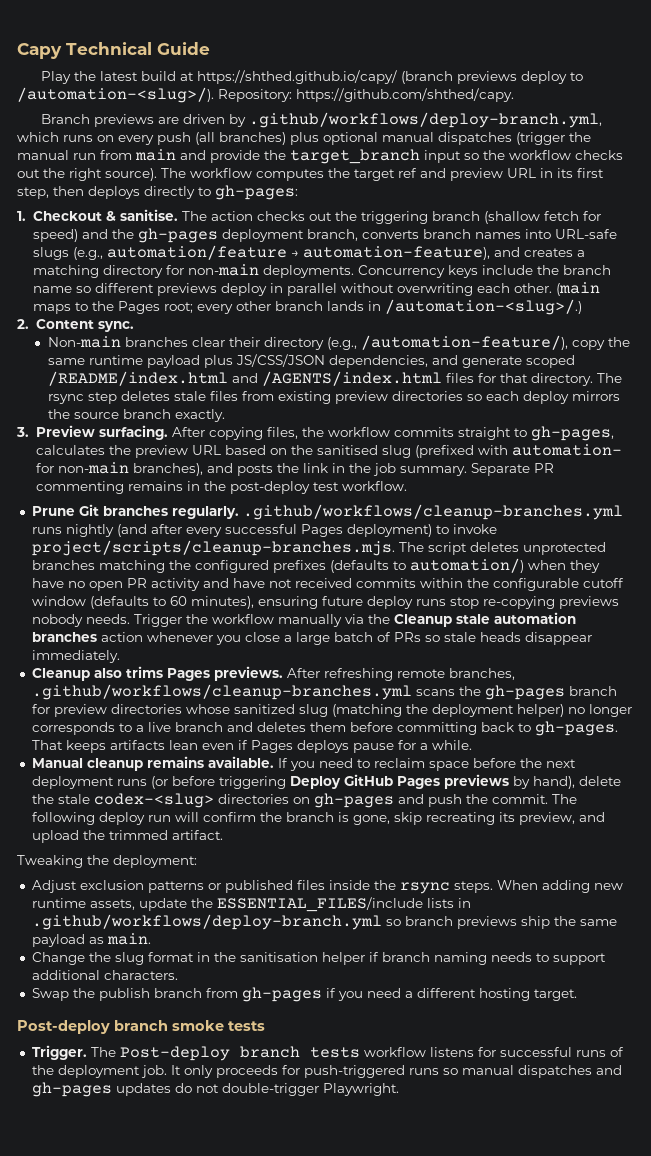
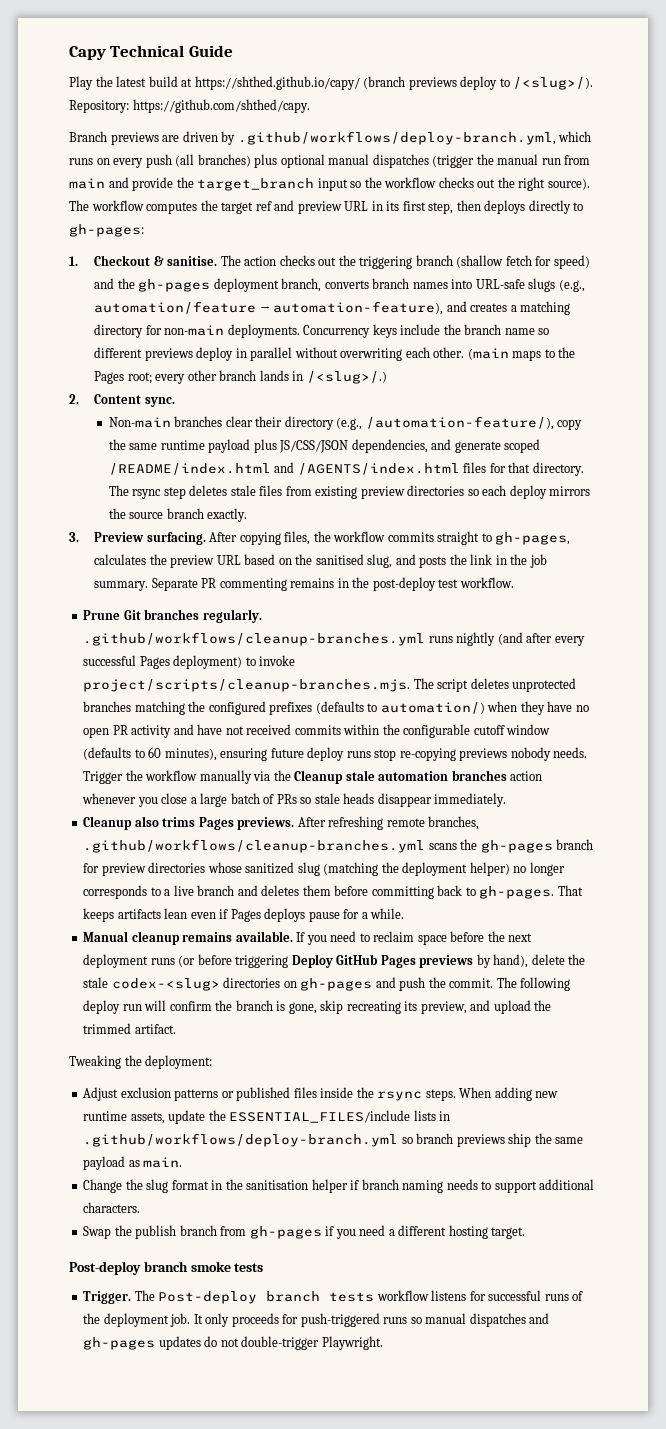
[17,87,214,103] /automation-<slug>/). -> [513,77,594,90] /<slug>/).
[384,299,582,315] /automation-<slug>/.) -> [306,371,387,384] /<slug>/.)
[381,444,622,458] [35,462,203,476] slug (prefixed with automation- for non-main branches), -> [367,554,393,568] slug,

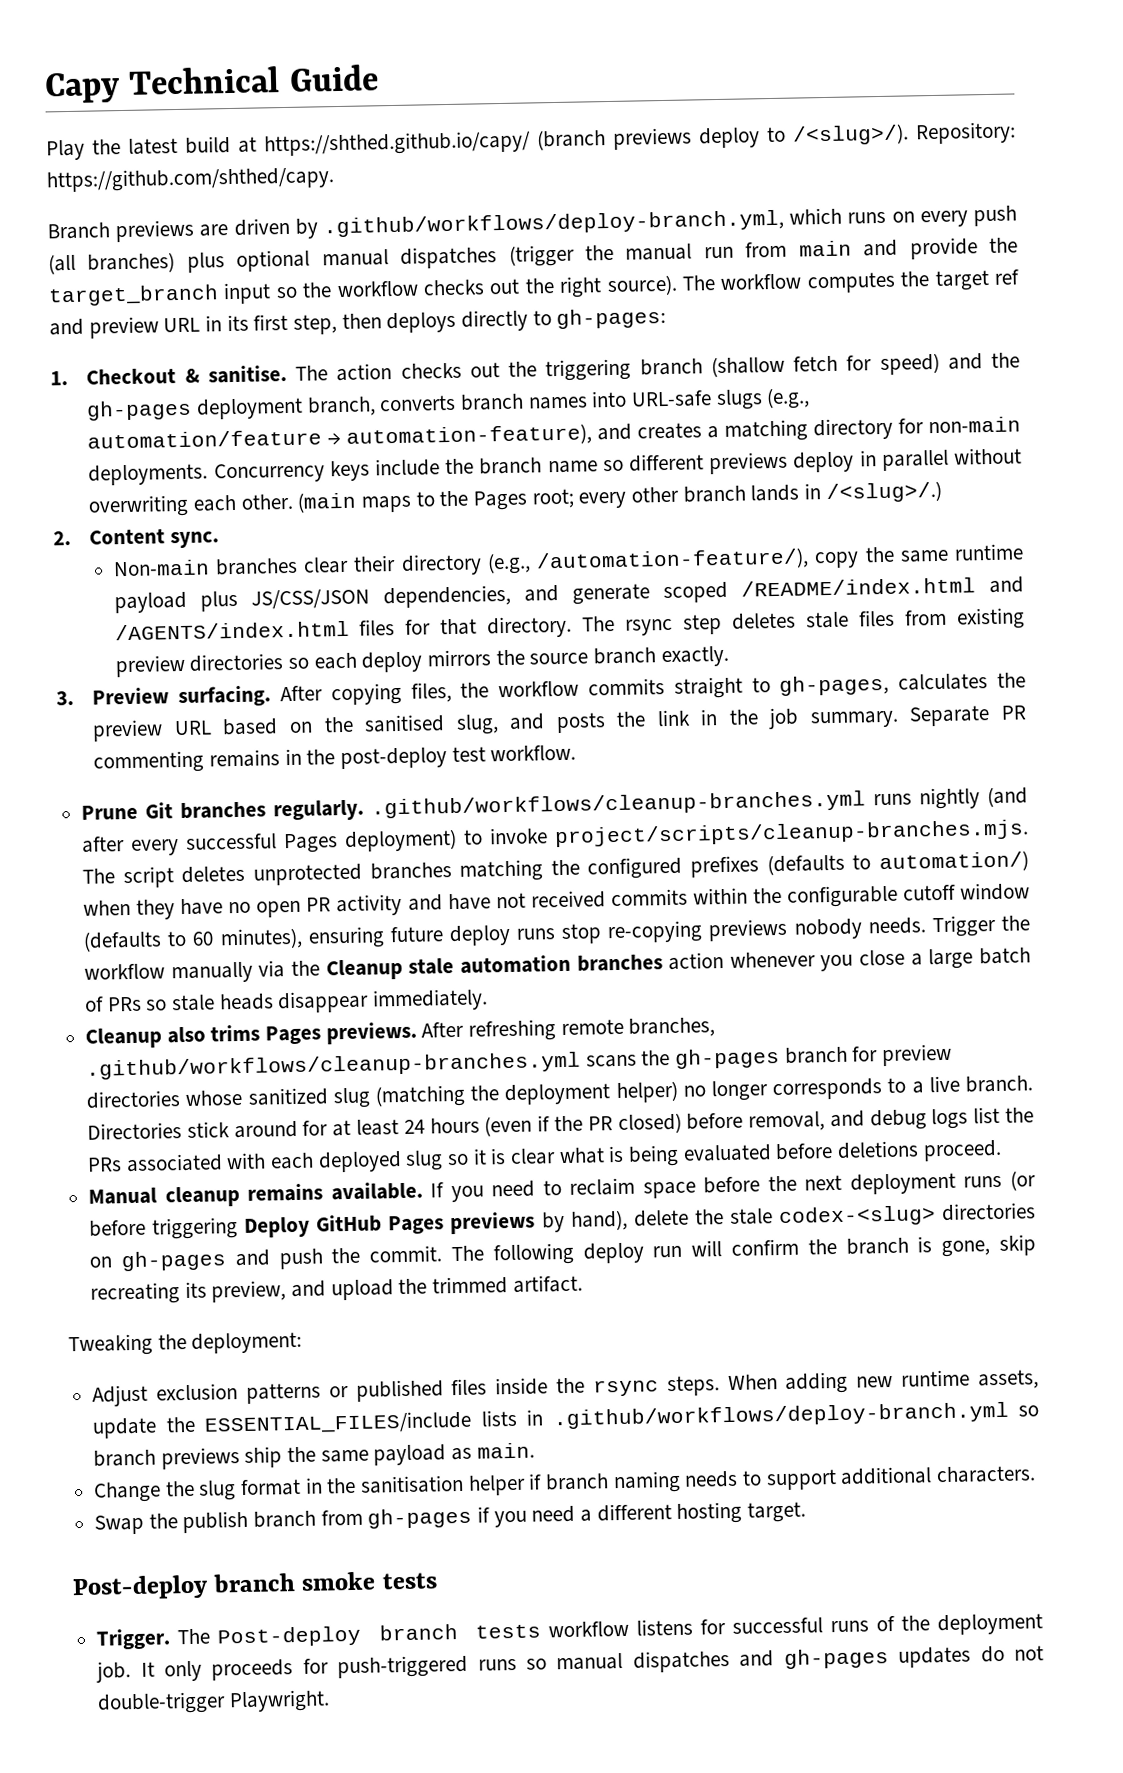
[197,885,583,899] [83,908,405,922] branch and deletes them before committing back to gh-pages. That keeps artifacts lean even if Pages deploys pause for a while. -> [964,1075,1033,1093] [87,1106,1034,1140] [87,1139,1002,1173] branch. Directories stick around for at least 24 hours (even if the PR closed) before removal, and debug logs list the PRs associated with each deployed slug so it is clear what is being evaluated before deletions proceed.

